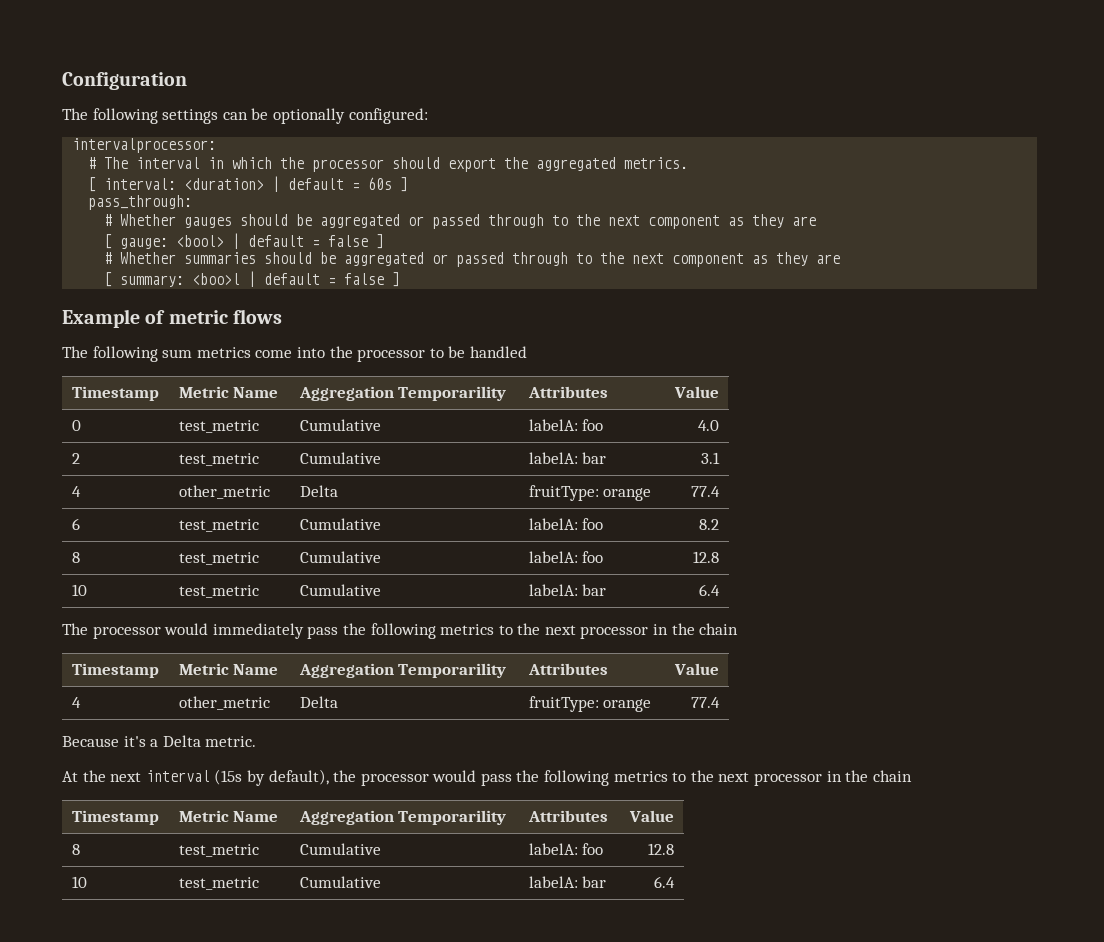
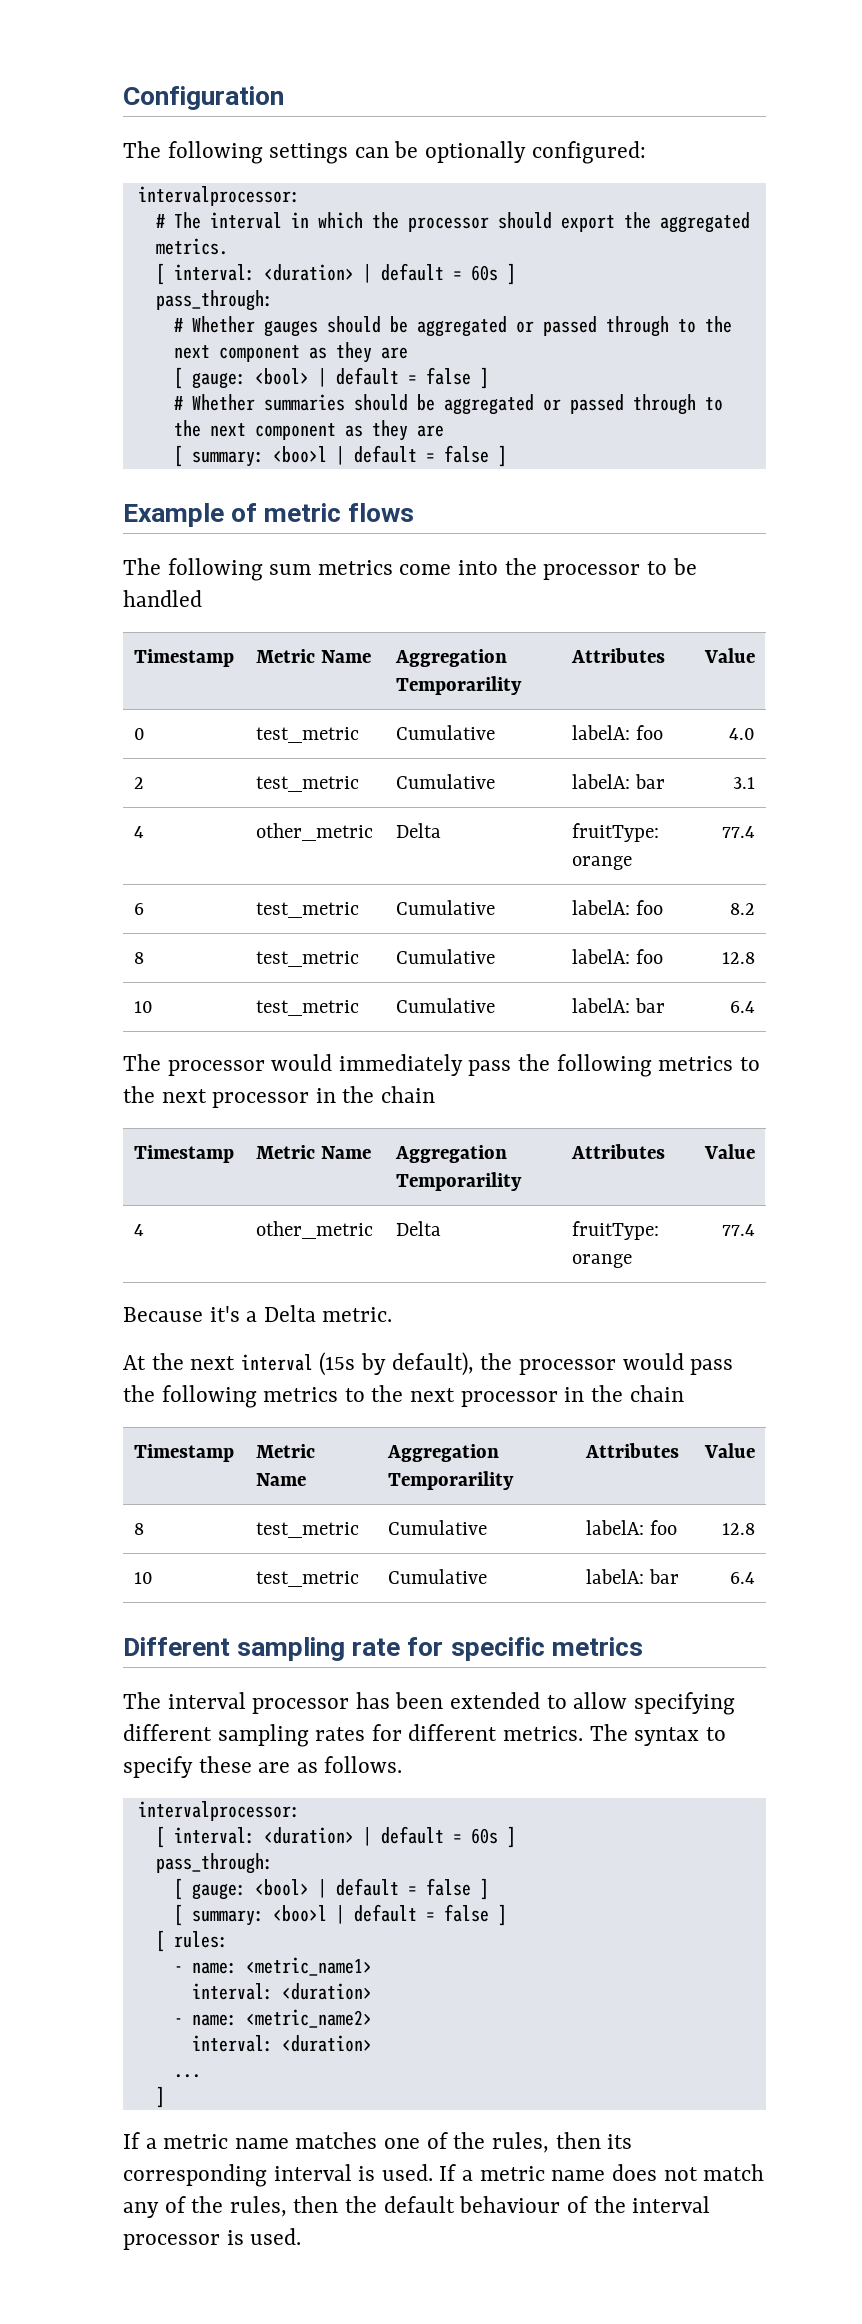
(676, 882) none -> [123,1637,643,1661] [123,1692,735,1715] [123,1724,726,1747] [123,1756,403,1778] [137,1801,300,1821] [155,1826,516,1848] [155,1853,273,1874] [173,1878,489,1900] [173,1904,507,1926] [155,1930,228,1952] [173,1957,372,1976] [191,1983,372,2000] [173,2009,372,2028] [191,2035,372,2052] [173,2074,201,2078] [155,2086,165,2108] [123,2132,633,2153] [123,2164,765,2187] [123,2196,711,2218] [123,2228,302,2250] // Different sampling rate for specific metrics // The interval processor has been extended to allow specifying different sampling rates for different metrics. The syntax to specify these are as follows. // intervalprocessor: // [ interval: <duration> | default = 60s ] // pass_through: // [ gauge: <bool> | default = false ] // [ summary: <boo>l | default = false ] // [ rules: // - name: <metric_name1> // interval: <duration> // - name: <metric_name2> // interval: <duration> // ... // ] // If a metric name matches one of the rules, then its corresponding interval is used. If a metric name does not match any of the rules, then the default behaviour of the interval processor is used.

